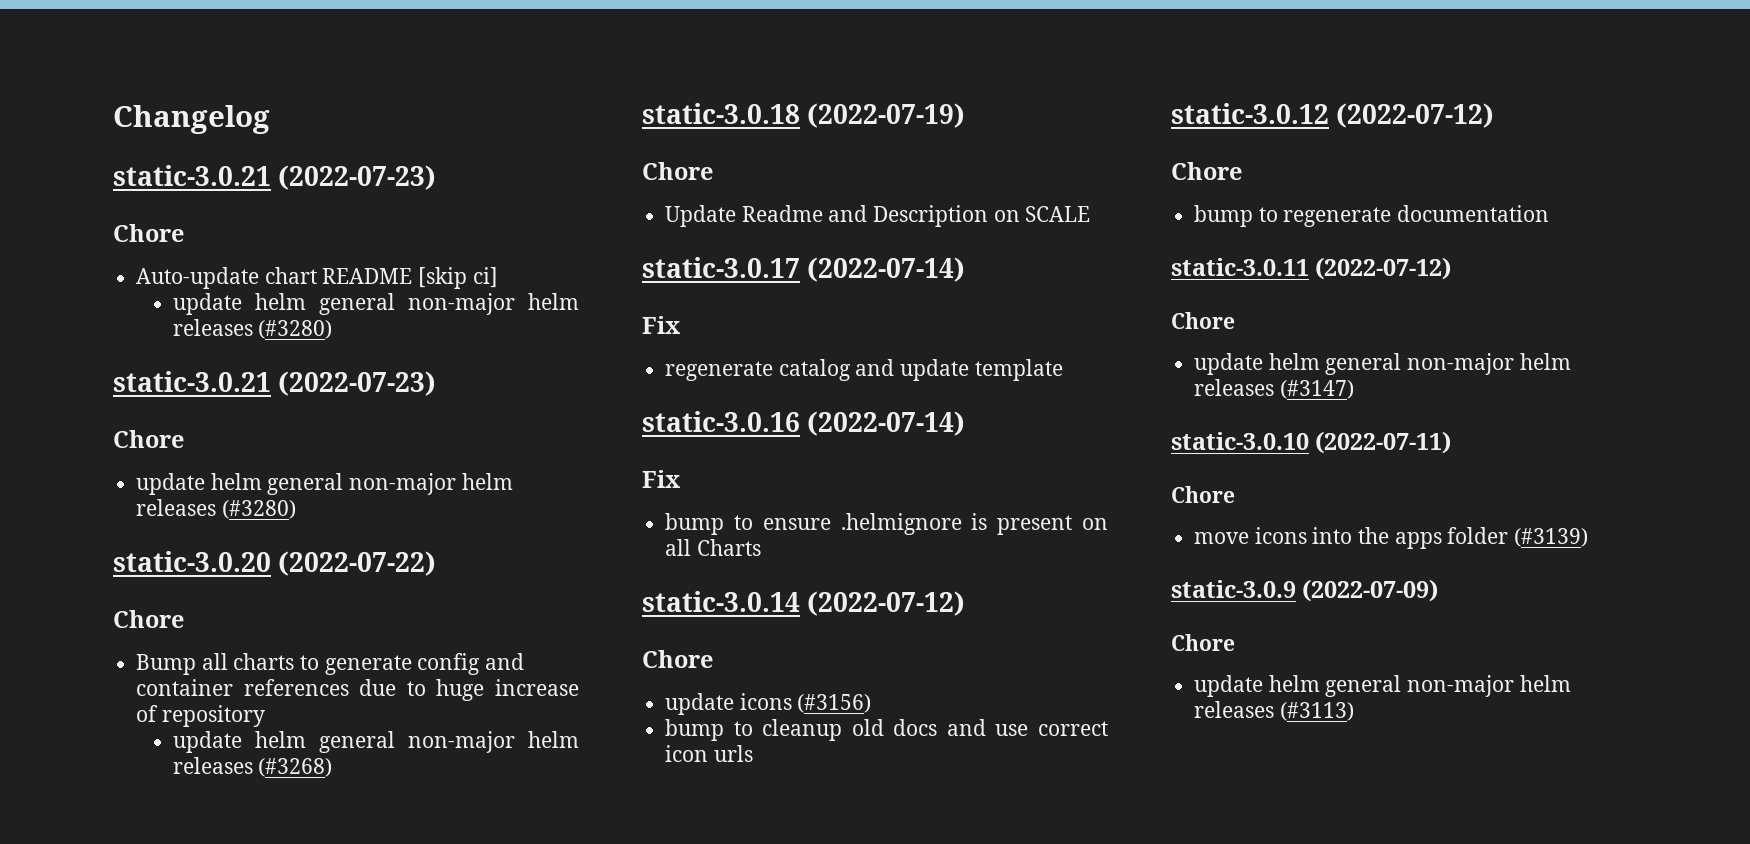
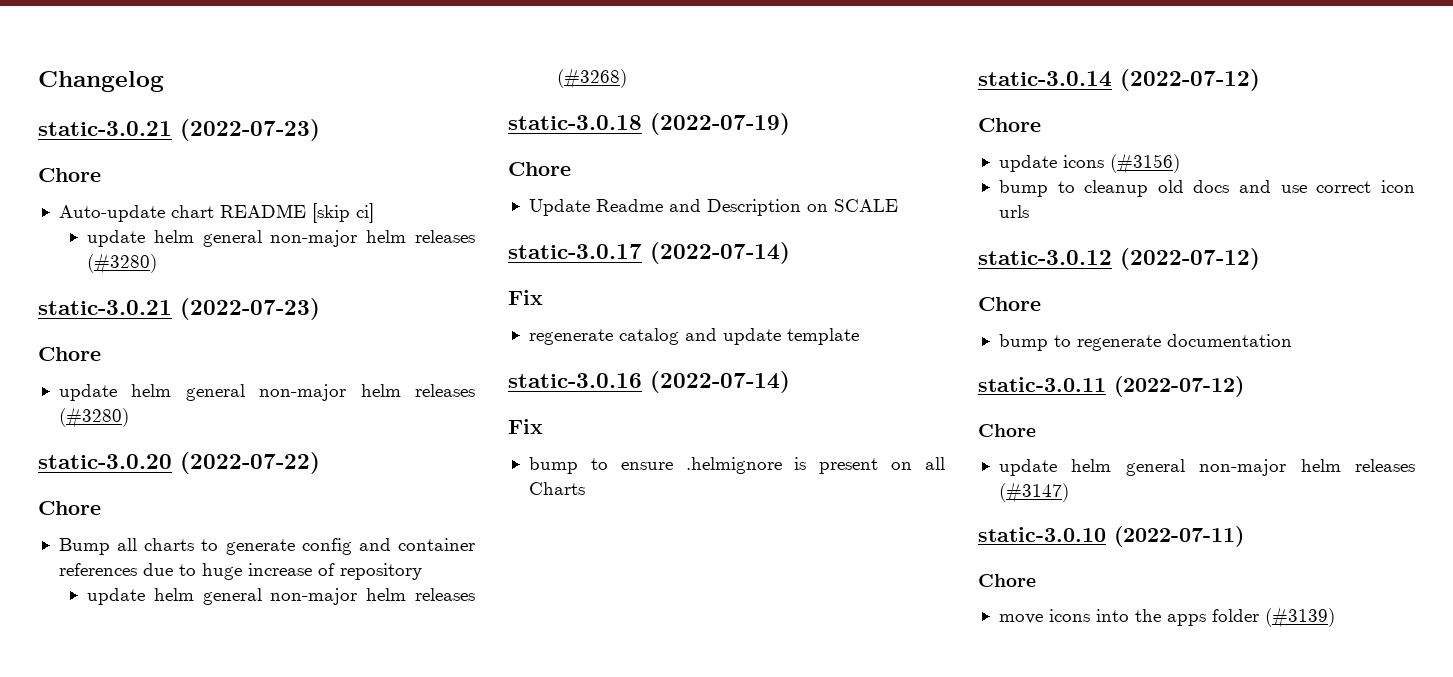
[1171,579,1439,602] [1171,634,1235,651] [1194,675,1571,697] [1194,701,1354,721] // static-3.0.9 (2022-07-09) // Chore // update helm general non-major helm releases (#3113) -> (1335, 617) none

